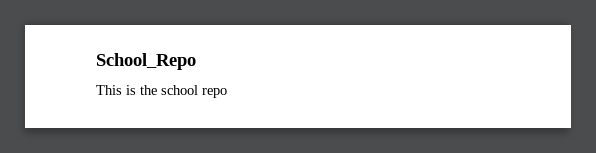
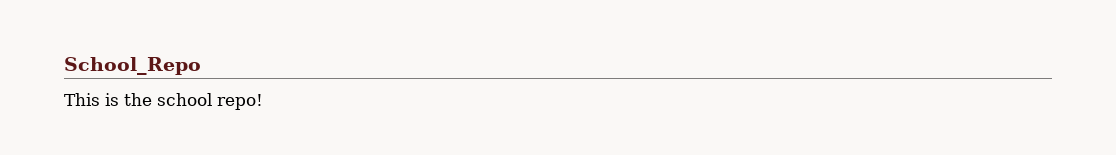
[202,88,227,98] repo -> [217,94,263,110] repo!

